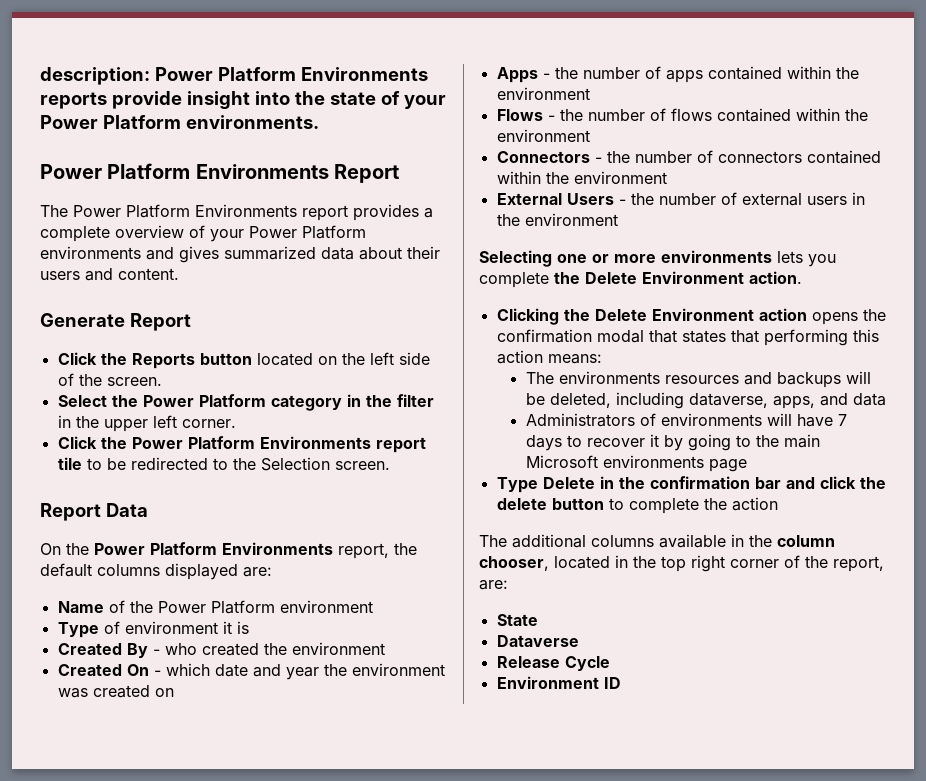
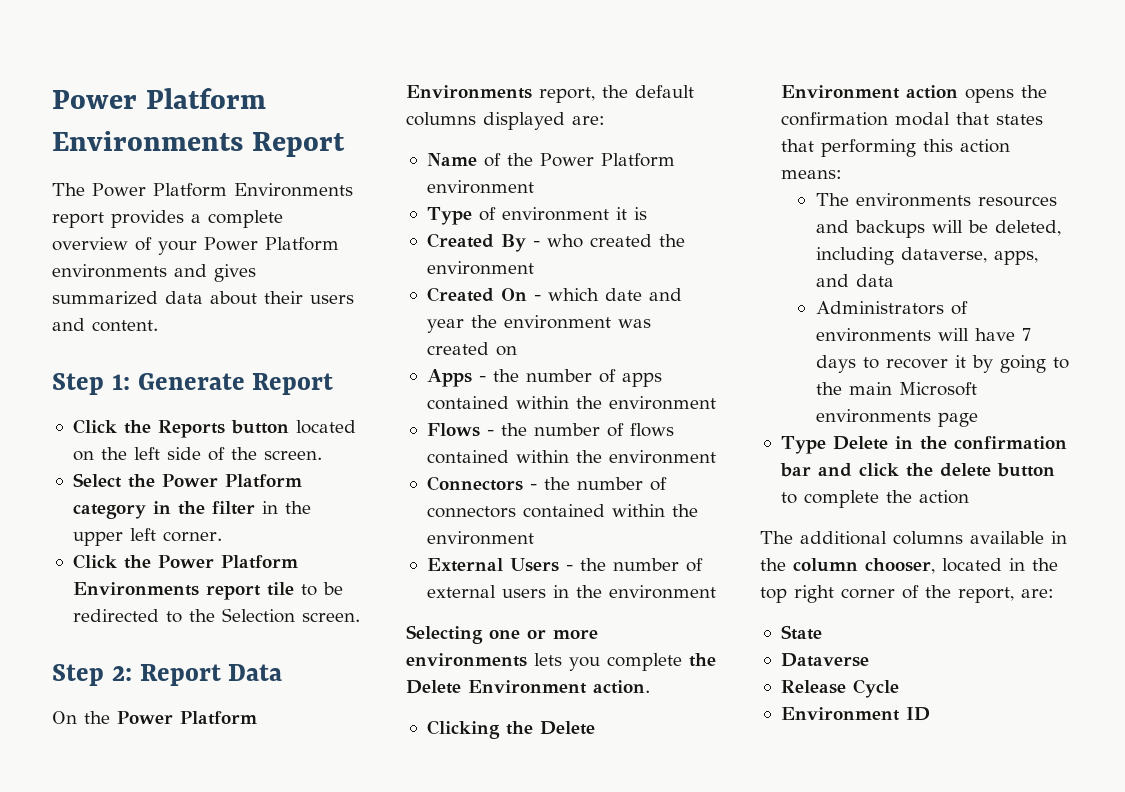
[40,67,428,85] [40,91,446,109] [40,115,319,129] description: Power Platform Environments reports provide insight into the state of your Power Platform environments. // -> (52, 99) none
(179, 274) none -> [52,373,130,395] Step 1:
(390, 465) none -> [52,664,132,686] Step 2:

